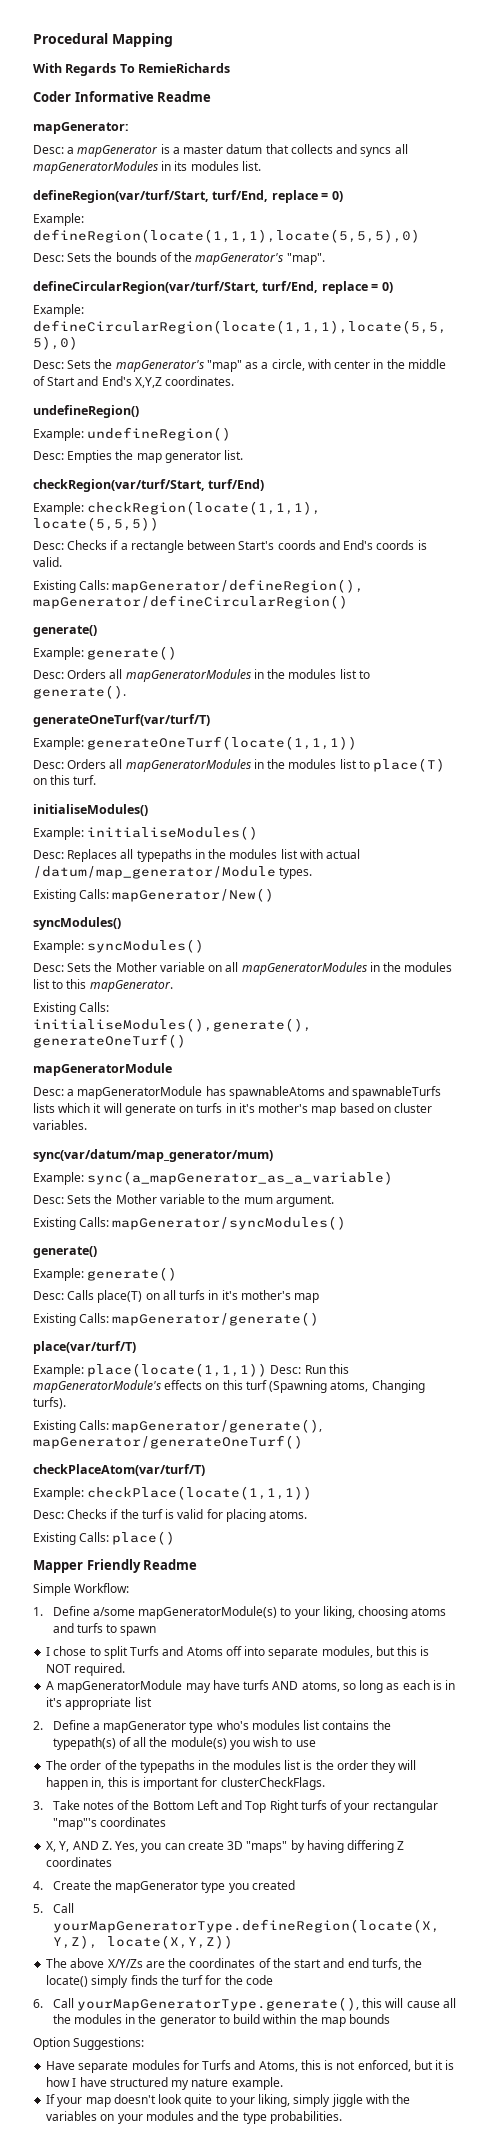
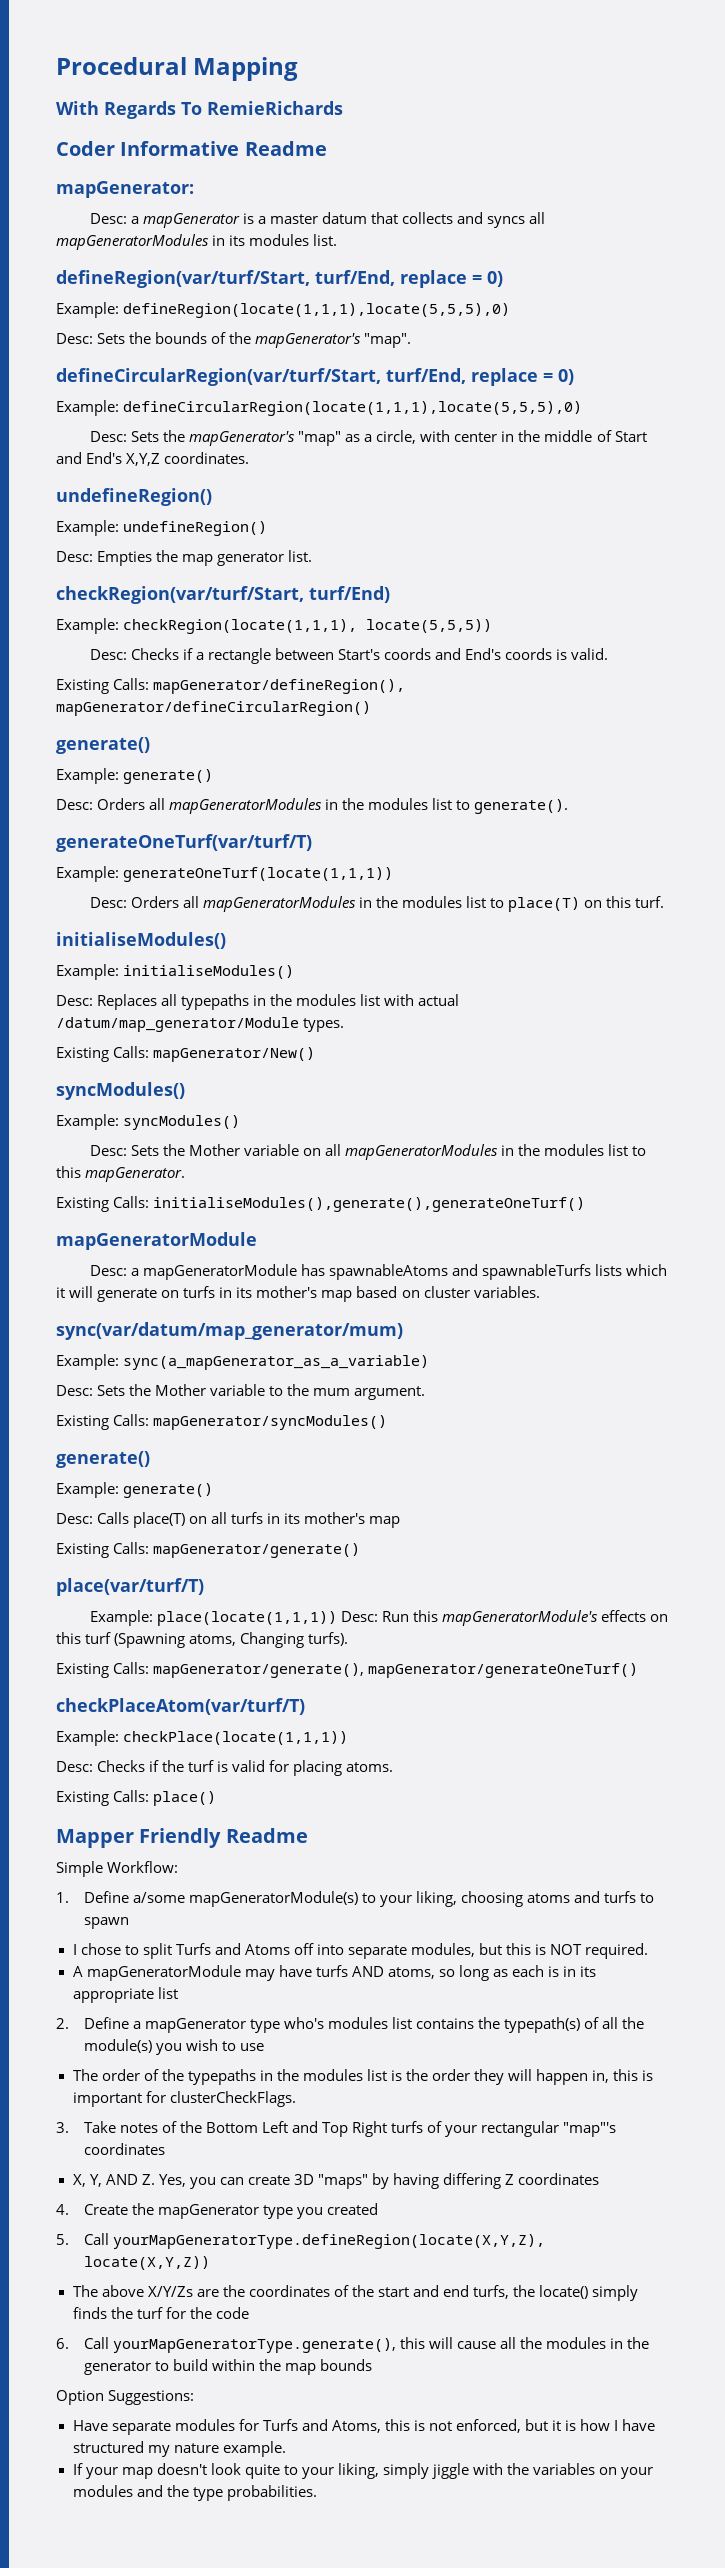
[238,1103,255,1113] it's -> [236,1287,253,1298] its
[221,1290,238,1300] it's -> [284,1513,301,1524] its
[46,1697,63,1707] it's -> [580,1966,597,1977] its

